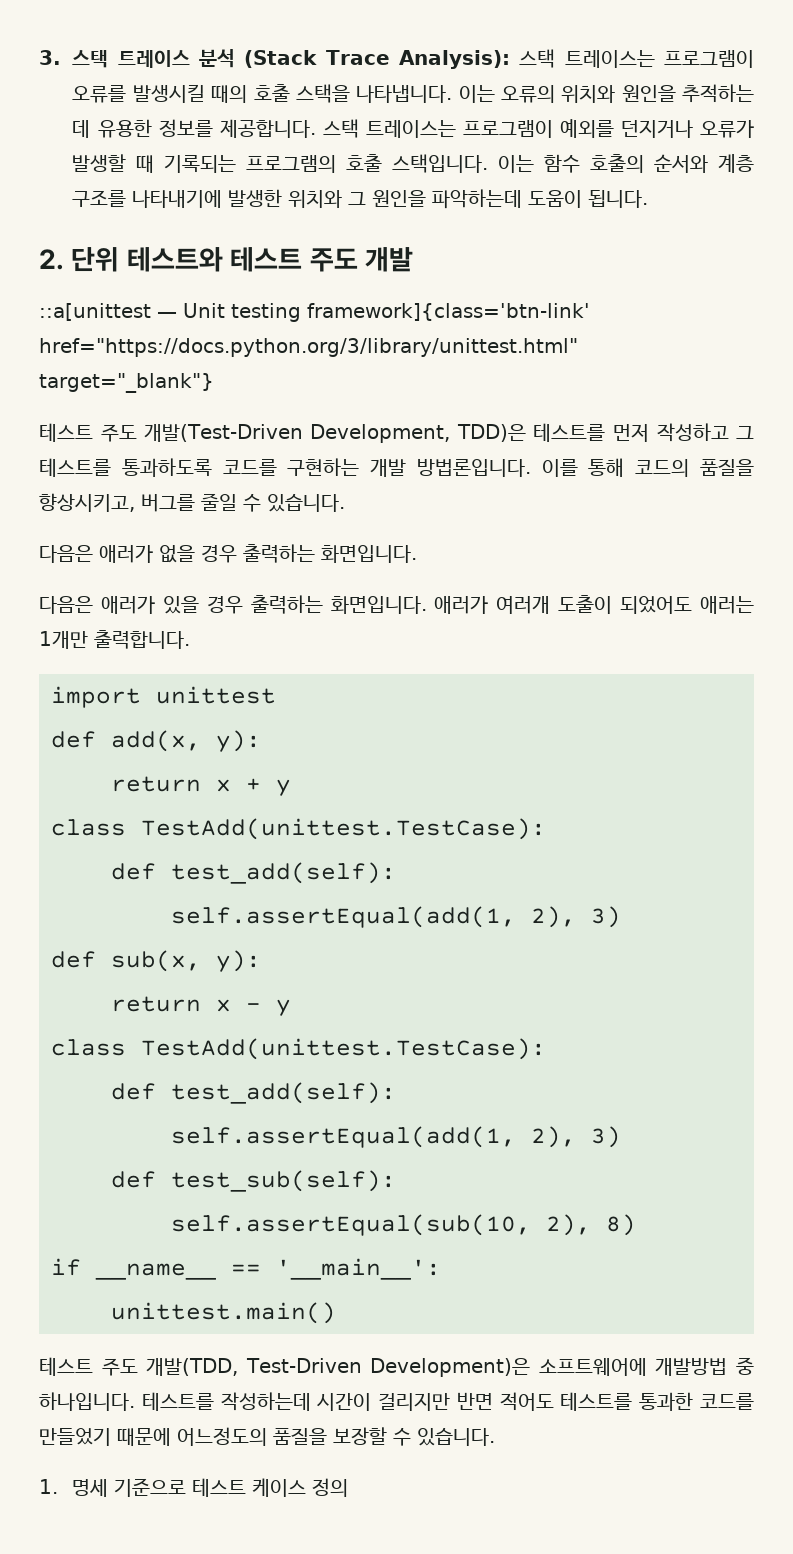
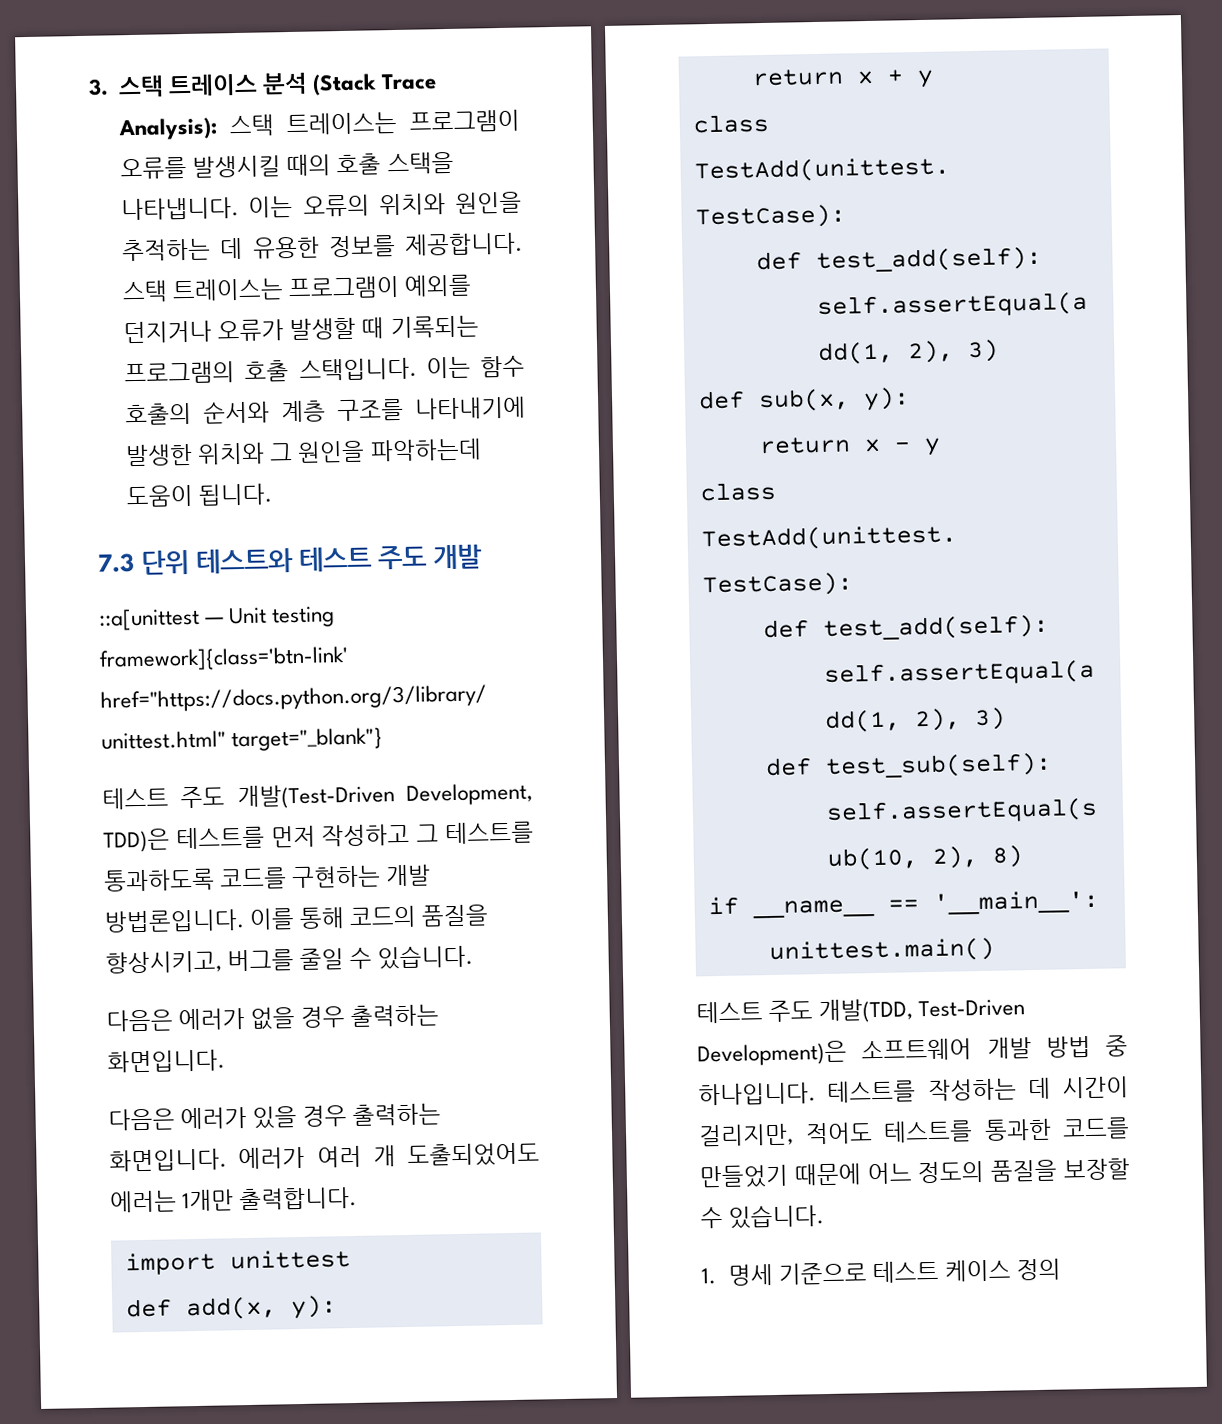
[39,249,64,270] 2. -> [97,553,135,573] 7.3
[99,545,153,563] 애러가 -> [178,1008,246,1031] 에러가
[100,596,155,614] 애러가 -> [180,1106,248,1130] 에러가
[434,595,754,614] 애러가 여러개 도출이 되었어도 애러는 -> [238,1142,540,1170] [110,1190,177,1213] 에러가 여러 개 도출되었어도 에러는
[538,1357,754,1376] [39,1392,493,1411] 소프트웨어에 개발방법 중 하나입니다. 테스트를 작성하는데 시간이 걸리지만 반면 -> [861,1035,1128,1062] [698,1076,1129,1106] [698,1123,794,1147] 소프트웨어 개발 방법 중 하나입니다. 테스트를 작성하는 데 시간이 걸리지만,
[177,1427,267,1446] 어느정도의 -> [866,1160,986,1185] 어느 정도의

